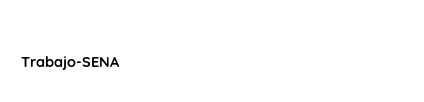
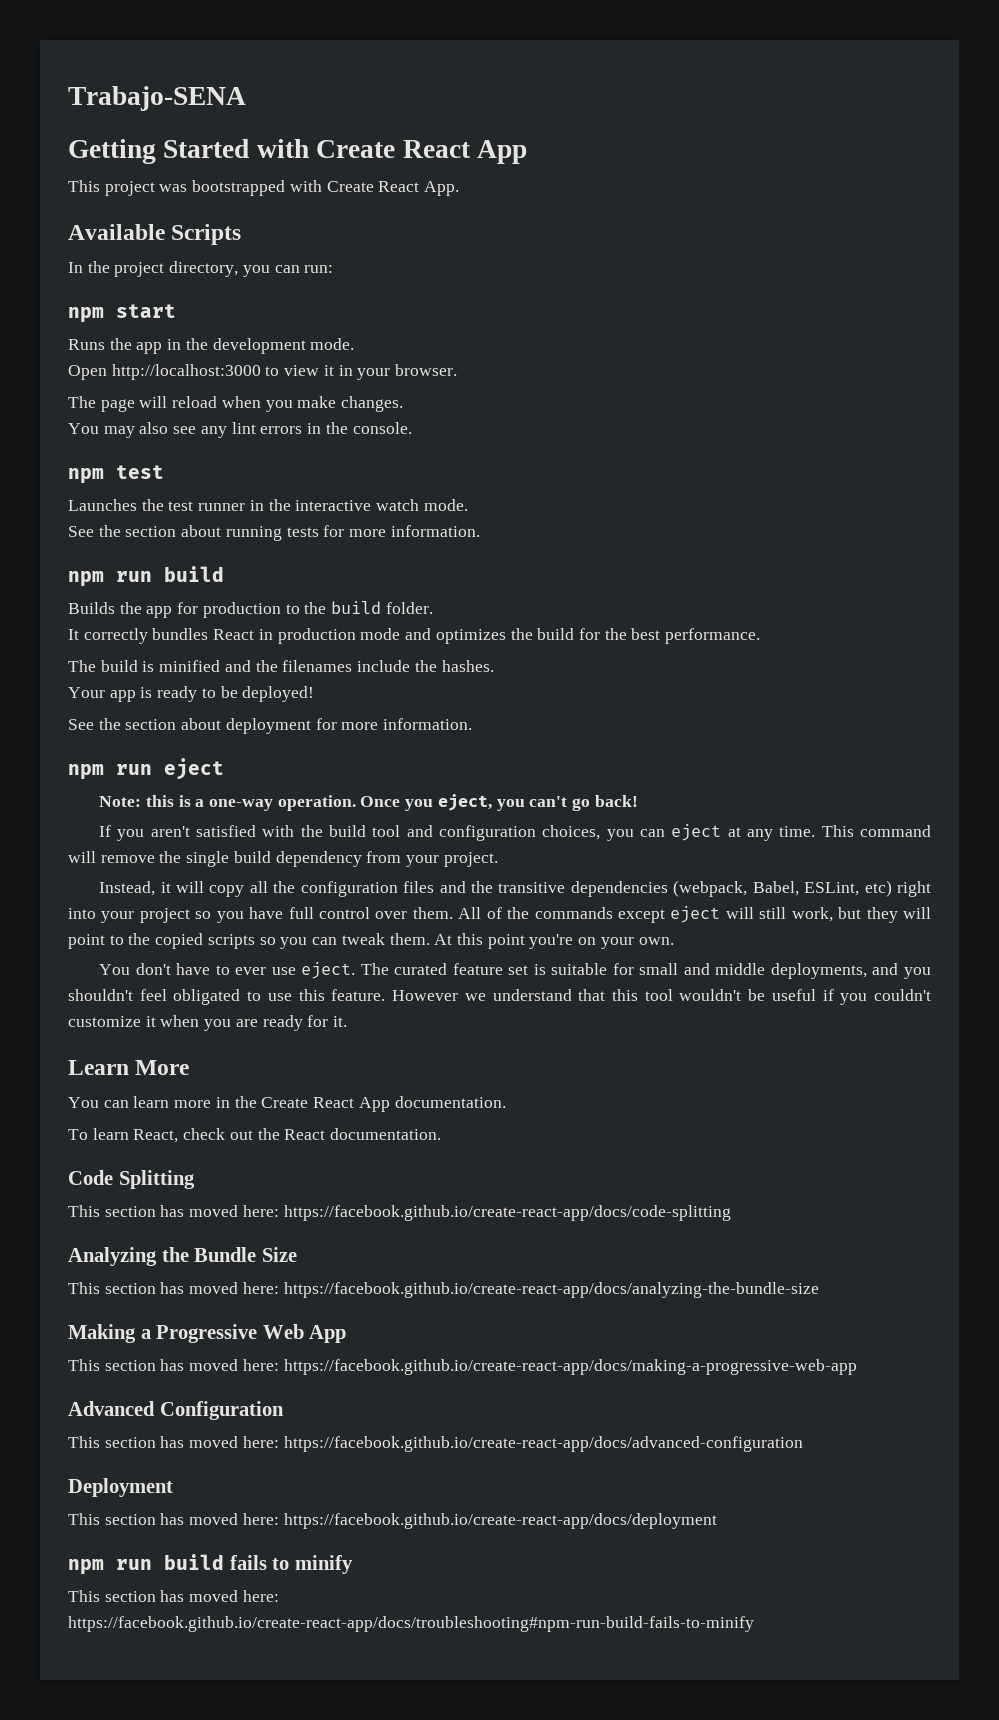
(120, 63) none -> [68,139,528,164] [68,180,460,196] [68,224,242,245] [68,261,334,277] [68,304,176,323] [68,338,355,354] [68,364,458,380] [68,396,404,412] [68,422,412,438] [68,465,164,484] [68,499,468,511] [68,525,480,541] [68,566,224,587] [68,601,433,618] [68,628,761,644] [68,660,494,672] [68,686,315,702] [68,718,473,734] [68,758,224,780] [99,794,638,811] [99,824,931,841] [68,851,498,867] [99,880,932,897] [68,906,932,923] [68,933,674,949] [99,962,931,979] [68,989,931,1005] [68,1015,348,1031] [68,1060,190,1075] [68,1096,506,1112] [68,1128,442,1143] [68,1170,195,1189] [68,1205,731,1221] [68,1247,297,1266] [68,1282,819,1298] [68,1324,347,1343] [68,1359,857,1375] [68,1401,284,1420] [68,1436,803,1452] [68,1478,173,1497] [68,1513,717,1529] [68,1554,353,1575] [68,1590,279,1602] [68,1616,754,1632] // Getting Started with Create React App // This project was bootstrapped with Create React App. // Available Scripts // In the project directory, you can run: // npm start // Runs the app in the development mode. // Open http://localhost:3000 to view it in your browser. // The page will reload when you make changes. // You may also see any lint errors in the console. // npm test // Launches the test runner in the interactive watch mode. // See the section about running tests for more information. // npm run build // Builds the app for production to the build folder. // It correctly bundles React in production mode and optimizes the build for the best performance. // The build is minified and the filenames include the hashes. // Your app is ready to be deployed! // See the section about deployment for more information. // npm run eject // Note: this is a one-way operation. Once you eject, you can't go back! // If you aren't satisfied with the build tool and configuration choices, you can eject at any time. This command will remove the single build dependency from your project. // Instead, it will copy all the configuration files and the transitive dependencies (webpack, Babel, ESLint, etc) right into your project so you have full control over them. All of the commands except eject will still work, but they will point to the copied scripts so you can tweak them. At this point you're on your own. // You don't have to ever use eject. The curated feature set is suitable for small and middle deployments, and you shouldn't feel obligated to use this feature. However we understand that this tool wouldn't be useful if you couldn't customize it when you are ready for it. // Learn More // You can learn more in the Create React App documentation. // To learn React, check out the React documentation. // Code Splitting // This section has moved here: https://facebook.github.io/create-react-app/docs/code-splitting // Analyzing the Bundle Size // This section has moved here: https://facebook.github.io/create-react-app/docs/analyzing-the-bundle-size // Making a Progressive Web App // This section has moved here: https://facebook.github.io/create-react-app/docs/making-a-progressive-web-app // Advanced Configuration // This section has moved here: https://facebook.github.io/create-react-app/docs/advanced-configuration // Deployment // This section has moved here: https://facebook.github.io/create-react-app/docs/deployment // npm run build fails to minify // This section has moved here: https://facebook.github.io/create-react-app/docs/troubleshooting#npm-run-build-fails-to-minify

